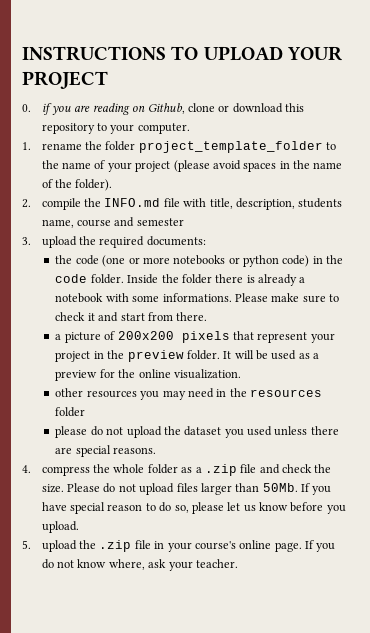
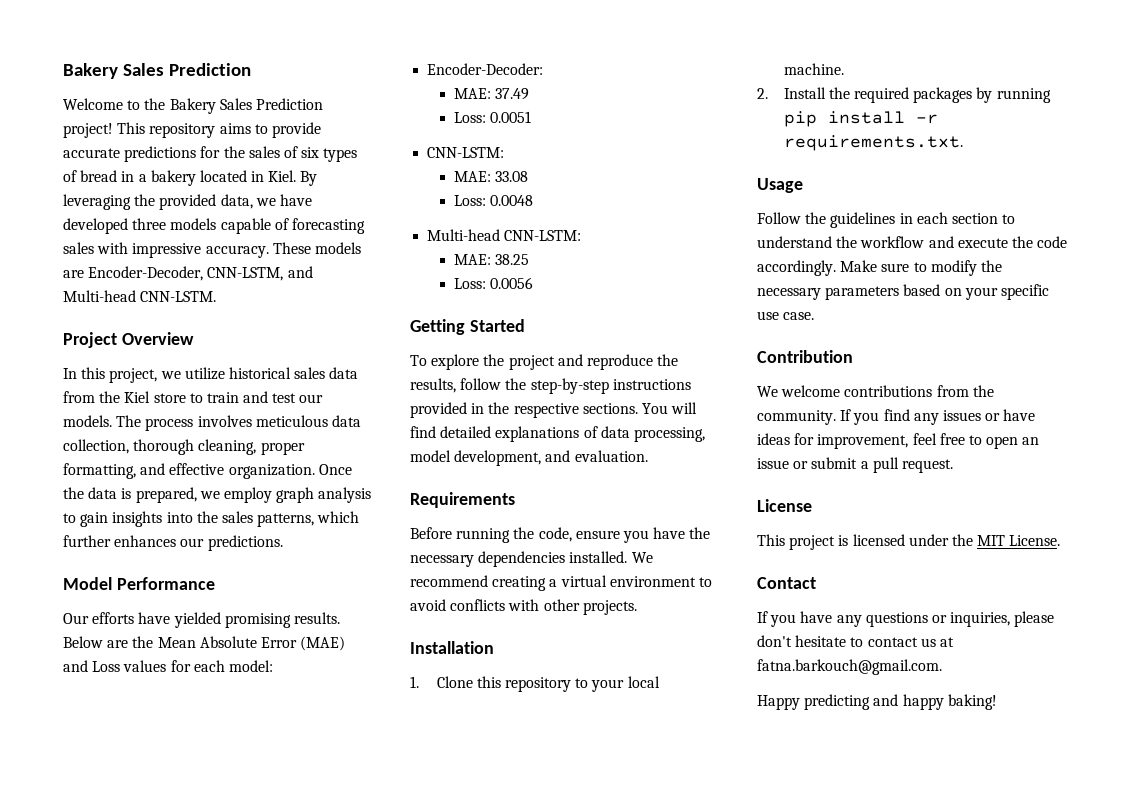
[22,46,342,61] [22,71,108,89] [22,103,305,115] [41,123,190,134] [22,141,337,153] [41,160,343,172] [41,179,113,191] [22,198,343,210] [41,217,184,228] [22,236,206,248] [55,255,344,267] [55,274,306,286] [55,293,340,303] [55,312,208,322] [55,331,335,343] [55,350,320,362] [55,369,241,381] [55,388,323,400] [55,407,86,417] [55,426,339,438] [55,445,157,457] [22,464,332,476] [41,483,332,495] [41,502,346,514] [41,521,79,533] [22,540,336,552] [41,559,238,571] INSTRUCTIONS TO UPLOAD YOUR PROJECT // 0. if you are reading on Github, clone or download this repository to your computer. // 1. rename the folder project_template_folder to the name of your project (please avoid spaces in the name of the folder). // 2. compile the INFO.md file with title, description, students name, course and semester // 3. upload the required documents: // the code (one or more notebooks or python code) in the code folder. Inside the folder there is already a notebook with some informations. Please make sure to check it and start from there. // a picture of 200x200 pixels that represent your project in the preview folder. It will be used as a preview for the online visualization. // other resources you may need in the resources folder // please do not upload the dataset you used unless there are special reasons. // 4. compress the whole folder as a .zip file and check the size. Please do not upload files larger than 50Mb. If you have special reason to do so, please let us know before you upload. // 5. upload the .zip file in your course's online page. If you do not know where, ask your teacher. -> [63,63,252,79] [63,98,323,114] [63,122,321,138] [63,146,358,162] [63,170,318,186] [63,194,312,210] [63,218,365,234] [63,242,361,258] [63,266,313,281] [63,290,217,302] [63,332,194,348] [63,367,359,383] [63,391,324,403] [63,415,361,431] [63,439,305,455] [63,463,352,479] [63,487,372,503] [63,511,360,527] [63,535,283,551] [63,577,215,590] [63,612,340,628] [63,636,346,651] [63,660,273,672] [427,63,544,75] [453,88,529,100] [453,111,531,123] [427,147,505,158] [453,171,528,182] [453,195,533,206] [427,229,582,241] [453,254,529,265] [453,277,533,289] [410,319,525,335] [410,354,679,370] [410,378,691,394] [410,402,698,418] [410,426,705,442] [410,450,648,466] [410,492,515,508] [410,527,711,543] [410,551,653,567] [410,575,712,591] [410,599,637,615] [410,641,494,654] [410,676,660,692] [783,63,844,75] [757,87,1051,103] [783,111,938,127] [783,135,963,151] [757,178,803,193] [757,212,1016,228] [757,236,1068,248] [757,260,1002,276] [757,284,1049,300] [757,311,815,320] [757,350,853,363] [757,385,994,397] [757,409,1036,425] [757,433,1040,449] [757,457,953,473] [757,499,812,512] [757,534,1061,550] [757,577,816,589] [757,611,1055,627] [757,635,954,647] [757,659,942,675] [757,694,997,710] Bakery Sales Prediction // Welcome to the Bakery Sales Prediction project! This repository aims to provide accurate predictions for the sales of six types of bread in a bakery located in Kiel. By leveraging the provided data, we have developed three models capable of forecasting sales with impressive accuracy. These models are Encoder-Decoder, CNN-LSTM, and Multi-head CNN-LSTM. // Project Overview // In this project, we utilize historical sales data from the Kiel store to train and test our models. The process involves meticulous data collection, thorough cleaning, proper formatting, and effective organization. Once the data is prepared, we employ graph analysis to gain insights into the sales patterns, which further enhances our predictions. // Model Performance // Our efforts have yielded promising results. Below are the Mean Absolute Error (MAE) and Loss values for each model: // Encoder-Decoder: // MAE: 37.49 // Loss: 0.0051 // CNN-LSTM: // MAE: 33.08 // Loss: 0.0048 // Multi-head CNN-LSTM: // MAE: 38.25 // Loss: 0.0056 // Getting Started // To explore the project and reproduce the results, follow the step-by-step instructions provided in the respective sections. You will find detailed explanations of data processing, model development, and evaluation. // Requirements // Before running the code, ensure you have the necessary dependencies installed. We recommend creating a virtual environment to avoid conflicts with other projects. // Installation // 1. Clone this repository to your local machine. // 2. Install the required packages by running pip install -r requirements.txt. // Usage // Follow the guidelines in each section to understand the workflow and execute the code accordingly. Make sure to modify the necessary parameters based on your specific use case. // Contribution // We welcome contributions from the community. If you find any issues or have ideas for improvement, feel free to open an issue or submit a pull request. // License // This project is licensed under the MIT License. // Contact // If you have any questions or inquiries, please don't hesitate to contact us at fatna.barkouch@gmail.com. // Happy predicting and happy baking!

